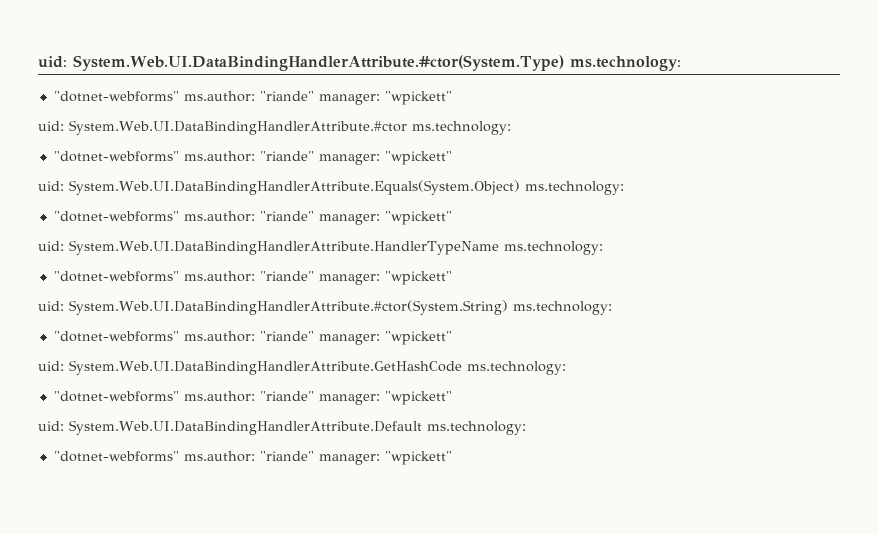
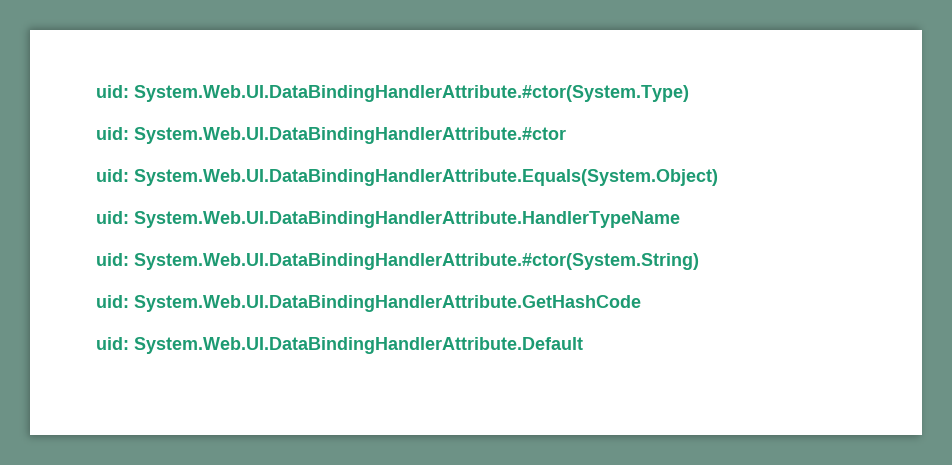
[569,56,681,71] [53,91,452,105] [38,120,511,135] [53,151,452,165] [38,180,624,195] [53,211,452,225] [38,240,603,255] [53,271,452,285] [38,300,612,315] [53,331,452,345] [38,360,566,375] [53,391,452,405] [38,420,526,435] [53,451,452,465] ms.technology: // "dotnet-webforms" ms.author: "riande" manager: "wpickett" // uid: System.Web.UI.DataBindingHandlerAttribute.#ctor ms.technology: // "dotnet-webforms" ms.author: "riande" manager: "wpickett" // uid: System.Web.UI.DataBindingHandlerAttribute.Equals(System.Object) ms.technology: // "dotnet-webforms" ms.author: "riande" manager: "wpickett" // uid: System.Web.UI.DataBindingHandlerAttribute.HandlerTypeName ms.technology: // "dotnet-webforms" ms.author: "riande" manager: "wpickett" // uid: System.Web.UI.DataBindingHandlerAttribute.#ctor(System.String) ms.technology: // "dotnet-webforms" ms.author: "riande" manager: "wpickett" // uid: System.Web.UI.DataBindingHandlerAttribute.GetHashCode ms.technology: // "dotnet-webforms" ms.author: "riande" manager: "wpickett" // uid: System.Web.UI.DataBindingHandlerAttribute.Default ms.technology: // "dotnet-webforms" ms.author: "riande" manager: "wpickett" -> [96,127,566,144] [96,169,718,186] [96,211,680,228] [96,253,699,270] [96,295,641,312] [96,337,583,354] // uid: System.Web.UI.DataBindingHandlerAttribute.#ctor // uid: System.Web.UI.DataBindingHandlerAttribute.Equals(System.Object) // uid: System.Web.UI.DataBindingHandlerAttribute.HandlerTypeName // uid: System.Web.UI.DataBindingHandlerAttribute.#ctor(System.String) // uid: System.Web.UI.DataBindingHandlerAttribute.GetHashCode // uid: System.Web.UI.DataBindingHandlerAttribute.Default

